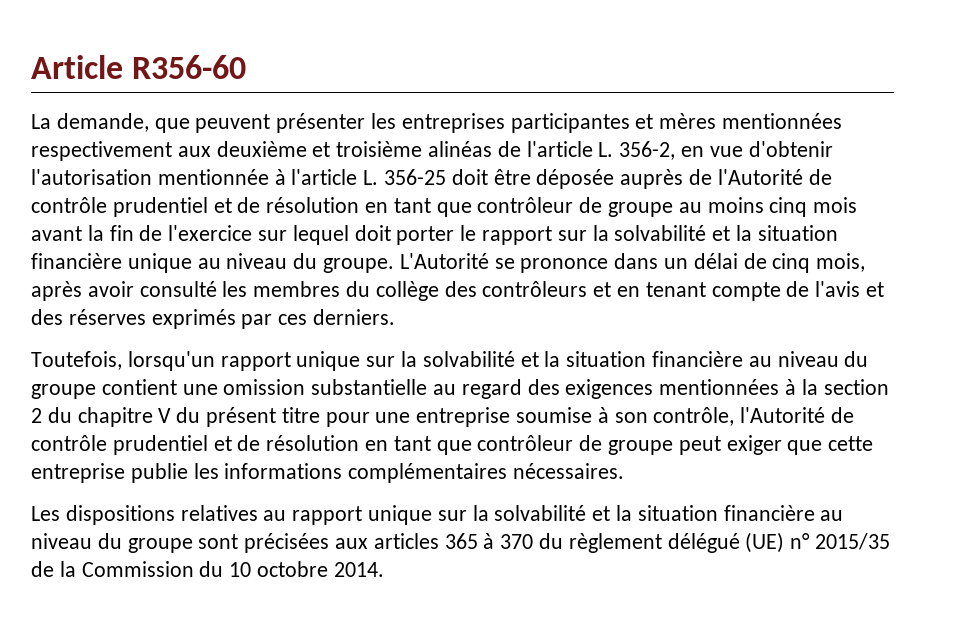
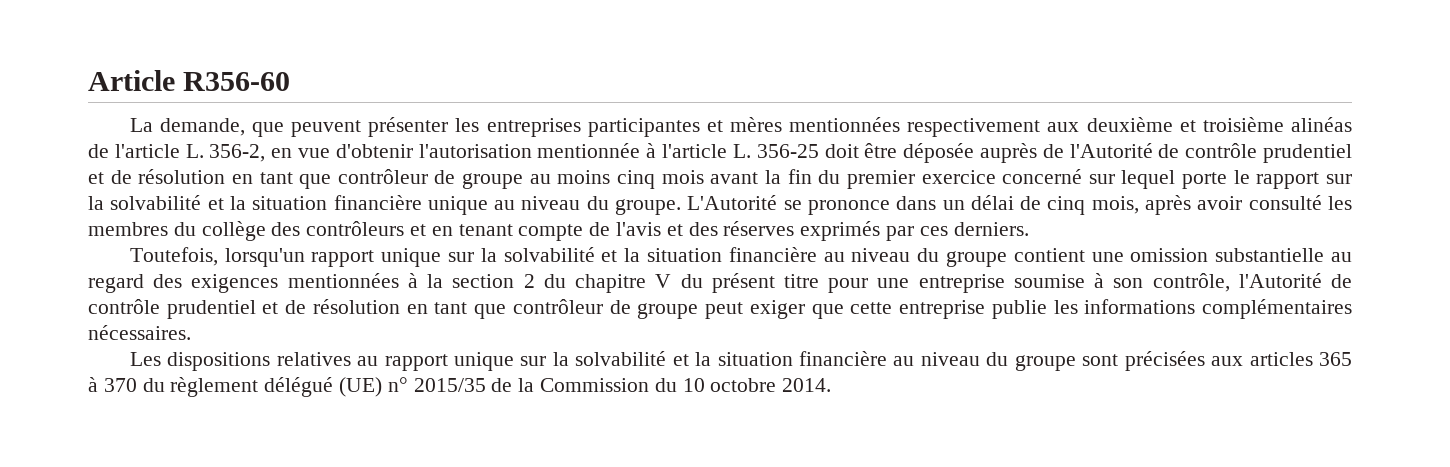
[139,225,455,245] de l'exercice sur lequel doit porter -> [818,169,1228,189] du premier exercice concerné sur lequel porte

